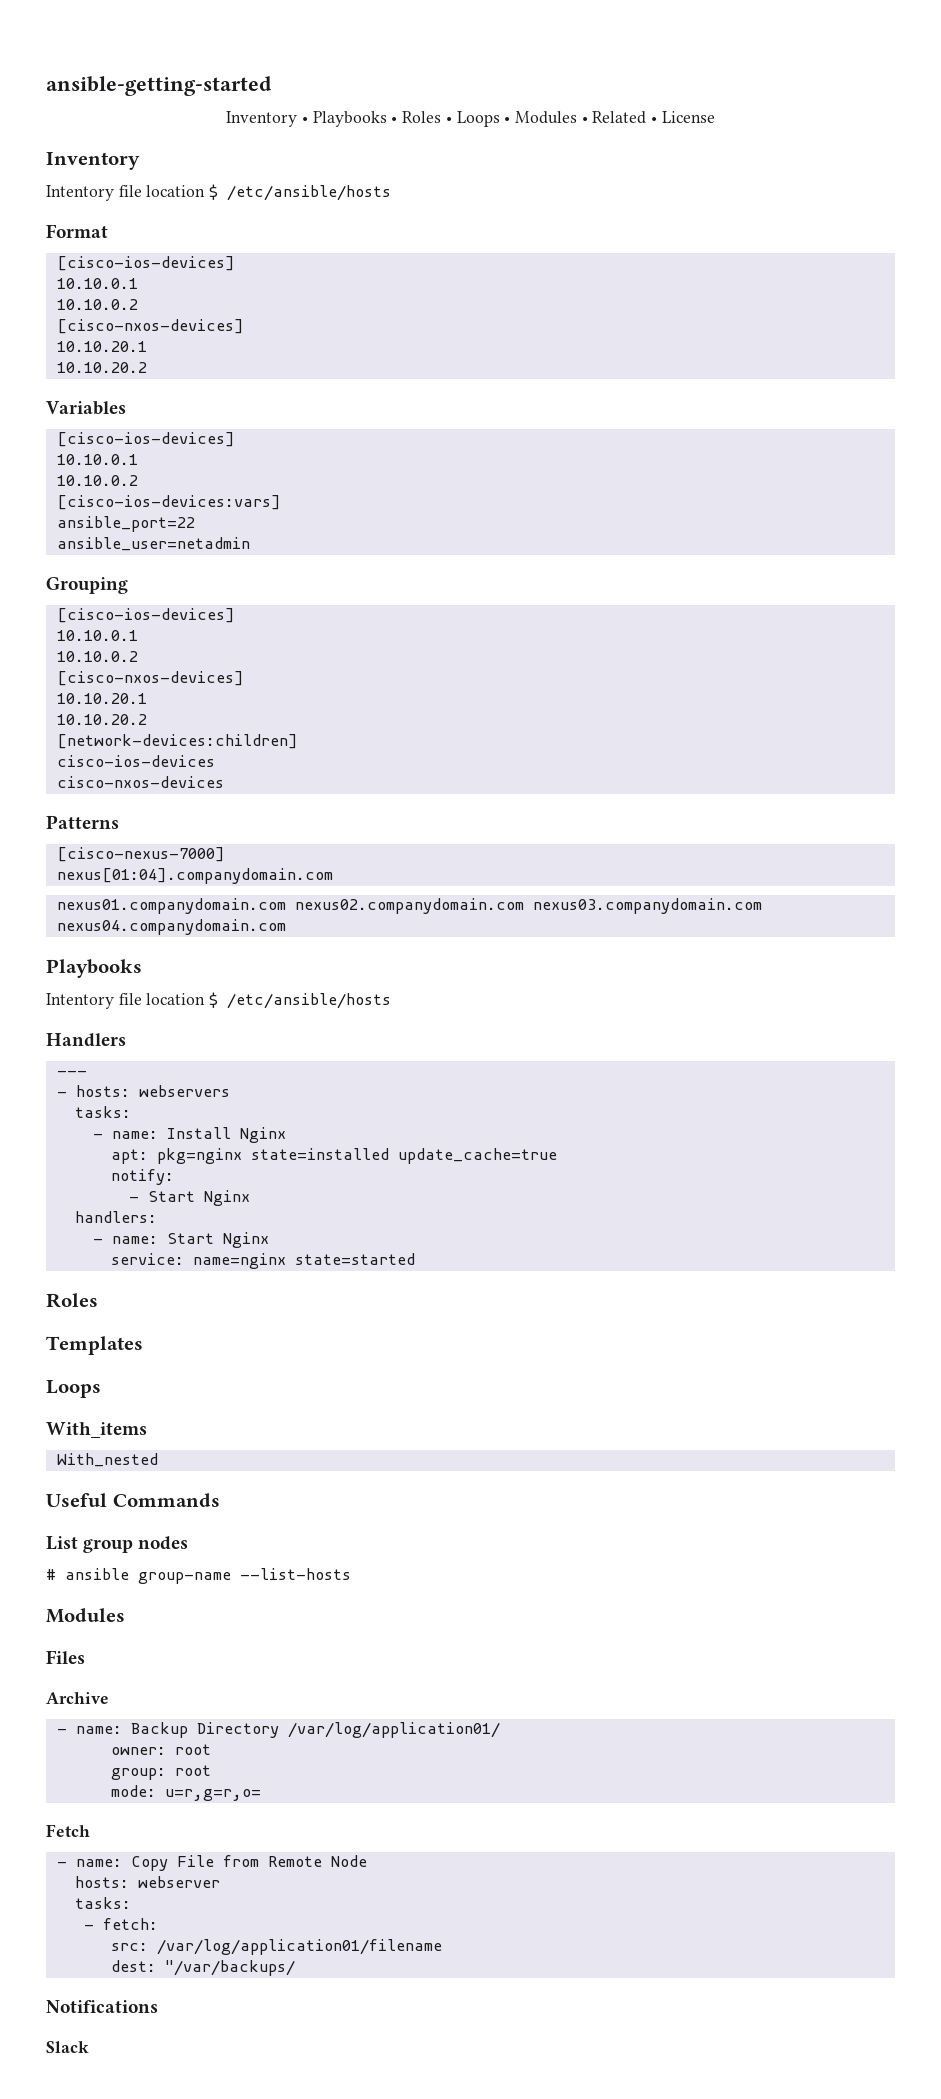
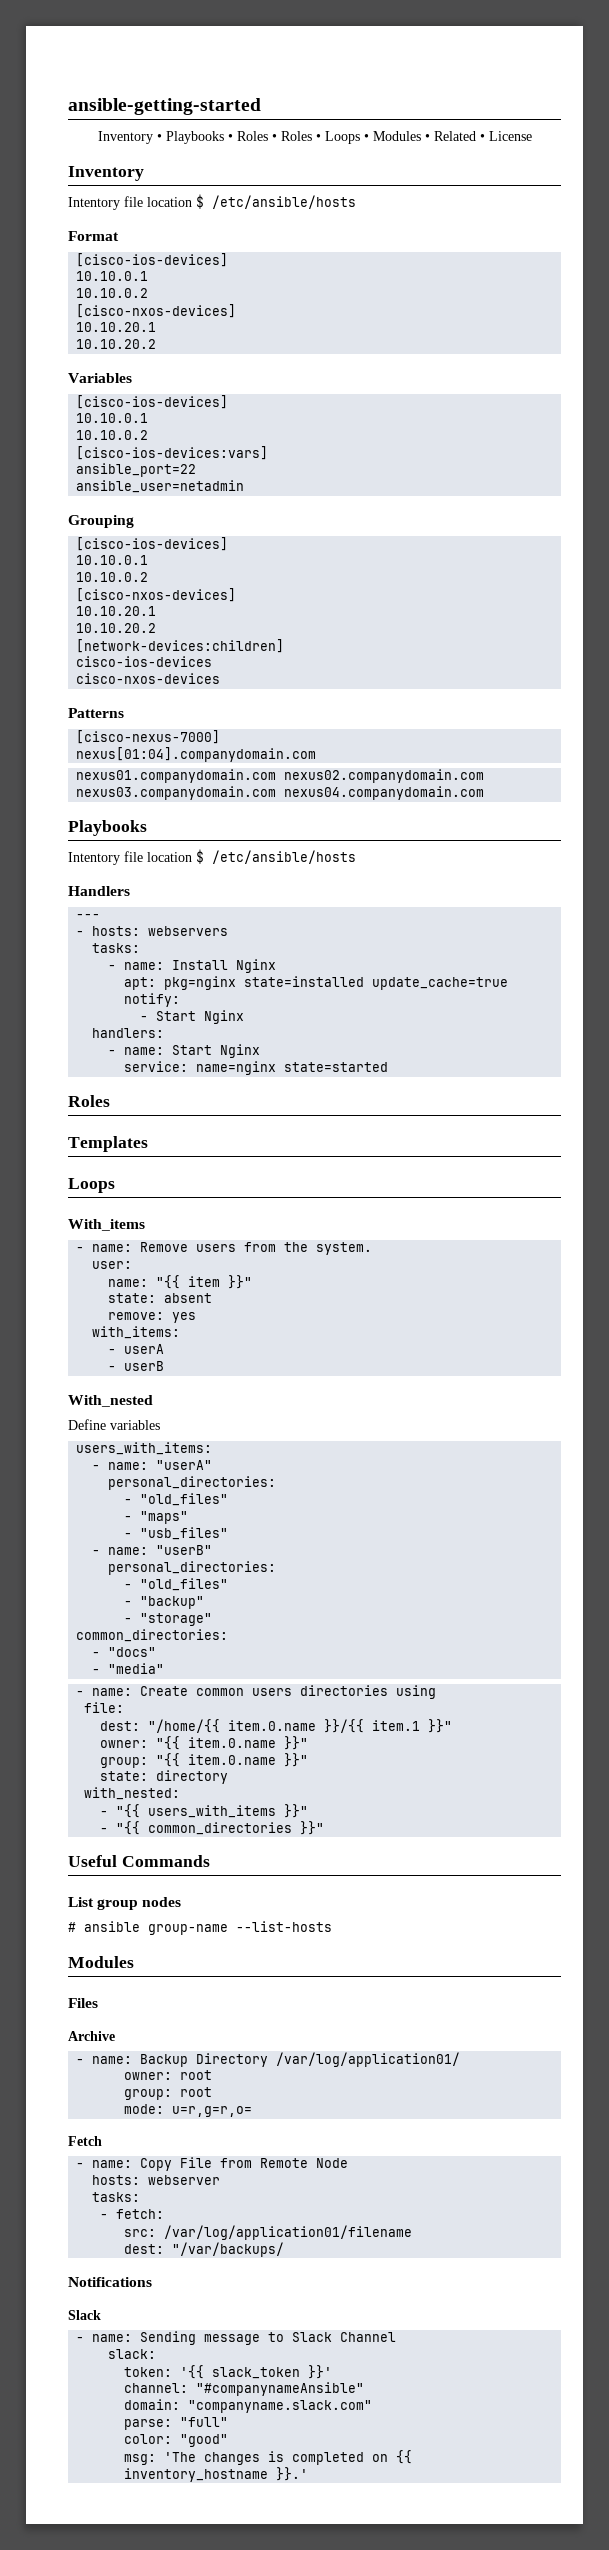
(452, 120) none -> [280,131,321,141] Roles •
[56,1453,158,1467] With_nested -> [76,1242,373,1255] [92,1261,133,1269] [108,1275,253,1289] [108,1293,213,1303] [108,1312,197,1323] [92,1326,181,1339] [108,1344,165,1354] [108,1361,165,1371] [68,1395,153,1407] [68,1419,160,1430] [76,1442,213,1455] [92,1460,213,1470] [108,1476,277,1490] [124,1493,229,1506] [124,1511,189,1524] [124,1527,229,1540] [92,1545,213,1555] [108,1561,277,1575] [124,1578,229,1591] [124,1596,205,1609] [124,1613,213,1626] [76,1629,229,1642] [92,1647,157,1657] [92,1663,165,1674] [76,1685,437,1699] [84,1702,125,1713] [100,1719,453,1733] [100,1736,309,1750] [100,1753,309,1768] [100,1770,229,1784] [84,1787,181,1800] [100,1804,309,1818] [100,1821,325,1835] - name: Remove users from the system. // user: // name: "{{ item }}" // state: absent // remove: yes // with_items: // - userA // - userB // With_nested // Define variables // users_with_items: // - name: "userA" // personal_directories: // - "old_files" // - "maps" // - "usb_files" // - name: "userB" // personal_directories: // - "old_files" // - "backup" // - "storage" // common_directories: // - "docs" // - "media" // - name: Create common users directories using // file: // dest: "/home/{{ item.0.name }}/{{ item.1 }}" // owner: "{{ item.0.name }}" // group: "{{ item.0.name }}" // state: directory // with_nested: // - "{{ users_with_items }}" // - "{{ common_directories }}"
(89, 2047) none -> [76,2331,397,2345] [108,2349,157,2359] [124,2365,333,2379] [124,2382,365,2396] [124,2399,373,2413] [124,2417,229,2430] [124,2434,229,2447] [124,2450,413,2465] [124,2467,309,2482] // - name: Sending message to Slack Channel // slack: // token: '{{ slack_token }}' // channel: "#companynameAnsible" // domain: "companyname.slack.com" // parse: "full" // color: "good" // msg: 'The changes is completed on {{ inventory_hostname }}.'

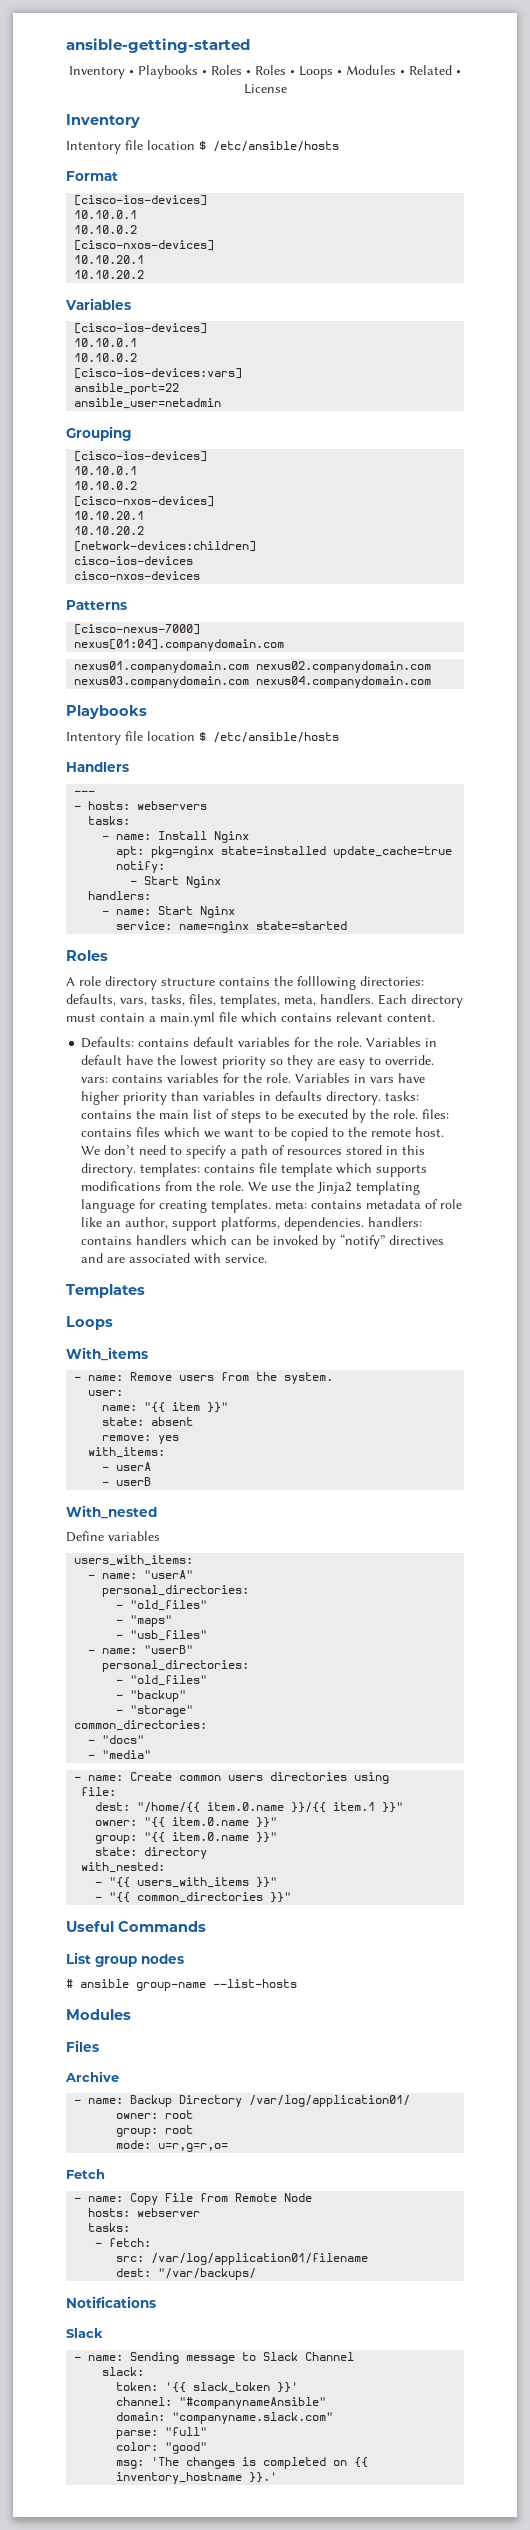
(110, 1101) none -> [66,976,424,990] [66,994,463,1008] [66,1012,435,1026] [81,1037,438,1048] [81,1055,435,1069] [81,1073,426,1083] [81,1091,420,1105] [81,1109,450,1123] [81,1127,445,1141] [81,1145,426,1159] [81,1163,428,1177] [81,1181,421,1195] [81,1199,463,1213] [81,1217,423,1231] [81,1234,445,1249] [81,1253,268,1264] // A role directory structure contains the folllowing directories: defaults, vars, tasks, files, templates, meta, handlers. Each directory must contain a main.yml file which contains relevant content. // Defaults: contains default variables for the role. Variables in default have the lowest priority so they are easy to override. vars: contains variables for the role. Variables in vars have higher priority than variables in defaults directory. tasks: contains the main list of steps to be executed by the role. files: contains files which we want to be copied to the remote host. We don’t need to specify a path of resources stored in this directory. templates: contains file template which supports modifications from the role. We use the Jinja2 templating language for creating templates. meta: contains metadata of role like an author, support platforms, dependencies. handlers: contains handlers which can be invoked by “notify” directives and are associated with service.

